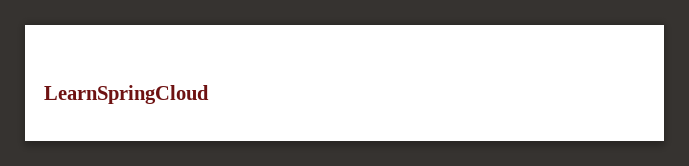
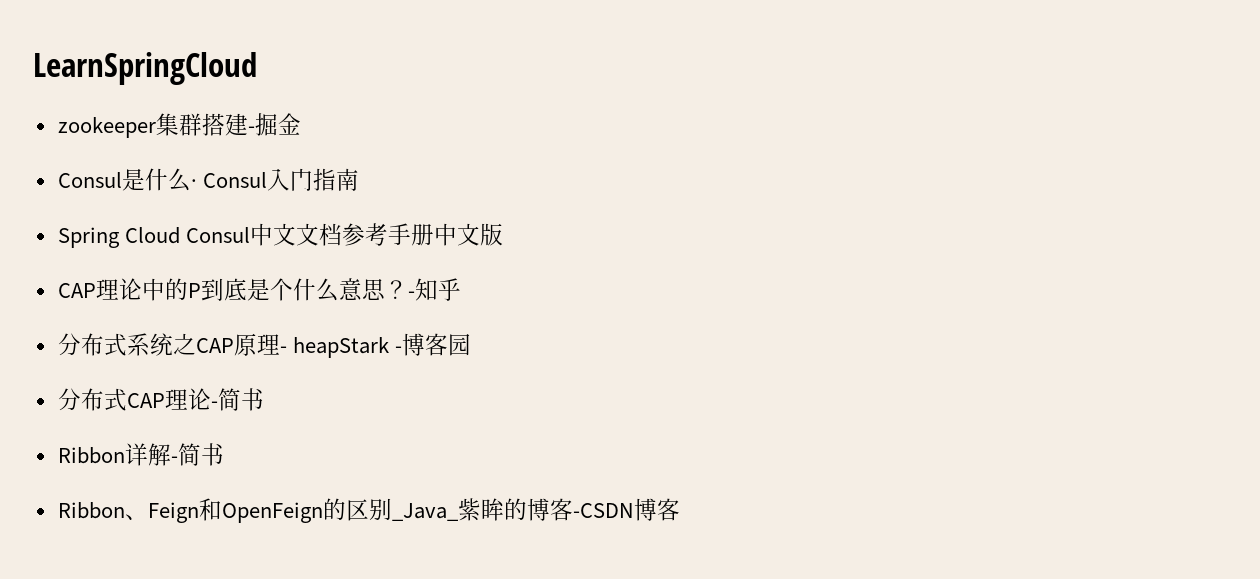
(209, 94) none -> [57,113,301,138] [57,168,359,192] [57,223,503,248] [57,278,461,302] [57,333,471,358] [57,388,264,411] [57,443,224,466] [57,498,680,523] // zookeeper集群搭建-掘金 // Consul是什么· Consul入门指南 // Spring Cloud Consul中文文档参考手册中文版 // CAP理论中的P到底是个什么意思？-知乎 // 分布式系统之CAP原理- heapStark -博客园 // 分布式CAP理论-简书 // Ribbon详解-简书 // Ribbon、Feign和OpenFeign的区别_Java_紫眸的博客-CSDN博客

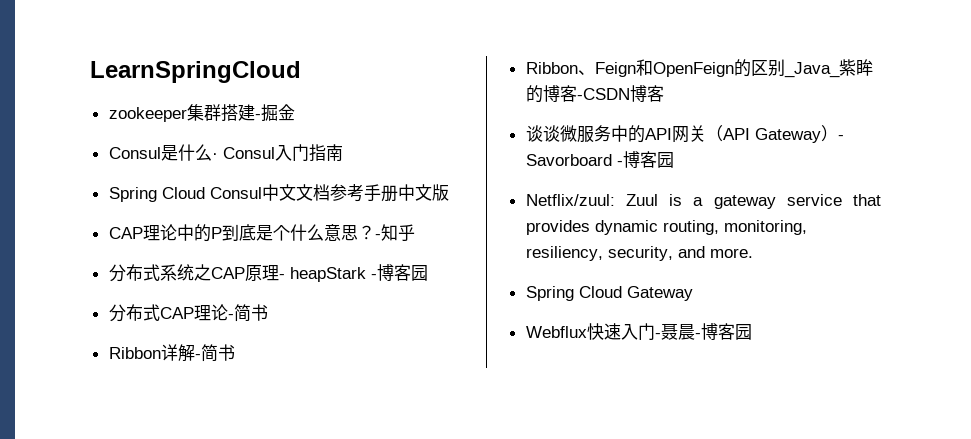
(680, 509) none -> [525,125,844,143] [525,151,674,168] [525,194,882,209] [525,220,807,235] [525,246,753,261] [525,286,693,301] [525,323,752,340] // 谈谈微服务中的API网关（API Gateway）- Savorboard -博客园 // Netflix/zuul: Zuul is a gateway service that provides dynamic routing, monitoring, resiliency, security, and more. // Spring Cloud Gateway // Webflux快速入门-聂晨-博客园

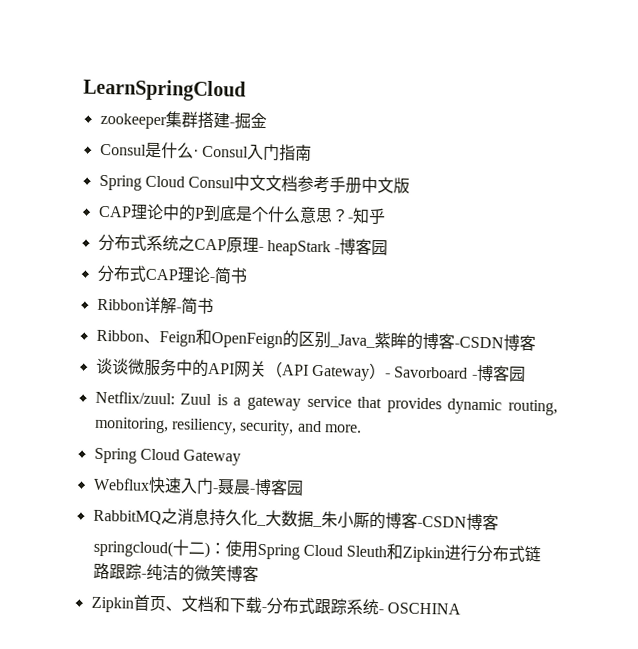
(752, 332) none -> [92,508,499,531] [92,539,542,563] [92,562,259,582] [90,594,461,616] // RabbitMQ之消息持久化_大数据_朱小厮的博客-CSDN博客 // springcloud(十二)：使用Spring Cloud Sleuth和Zipkin进行分布式链路跟踪-纯洁的微笑博客 // Zipkin首页、文档和下载-分布式跟踪系统- OSCHINA

